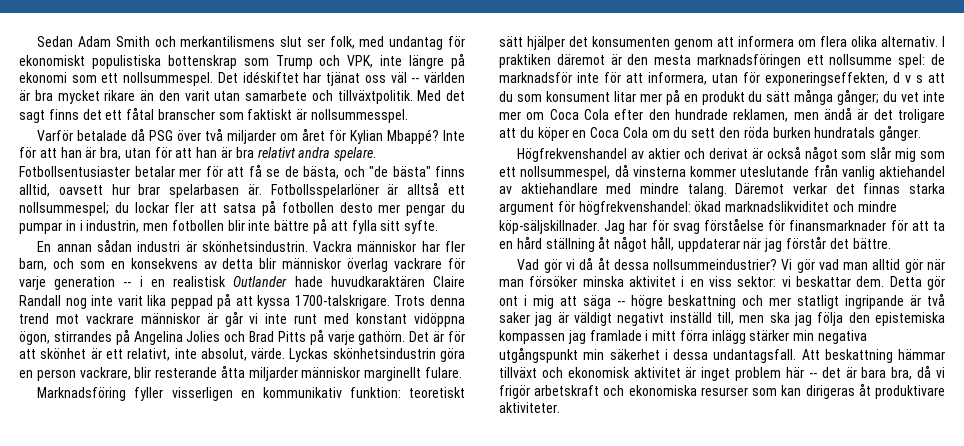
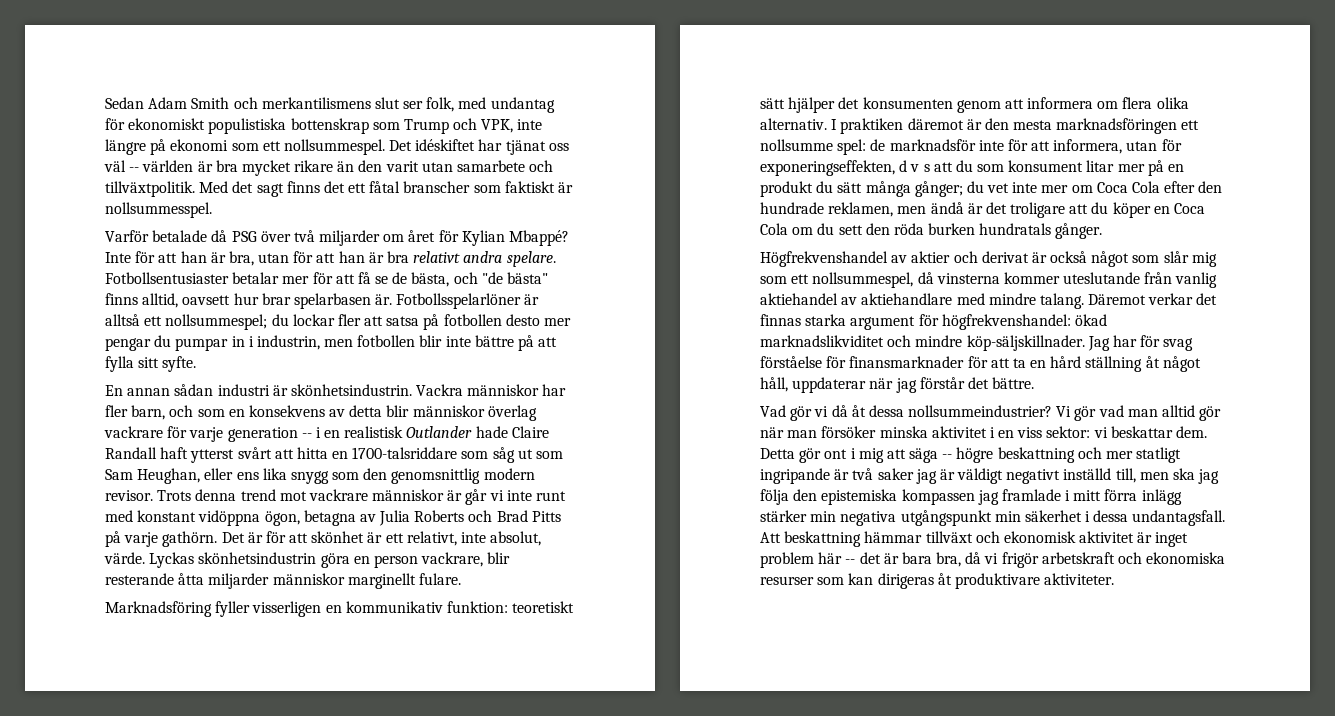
[330,276,425,287] huvudkaraktären -> (508, 432) none
[65,293,390,309] nog inte varit lika peppad på att kyssa 1700-talskrigare. -> [160,447,564,463] [105,468,535,484] [105,490,153,501] haft ytterst svårt att hitta en 1700-talsriddare som såg ut som Sam Heughan, eller ens lika snygg som den genomsnittlig modern revisor.
[53,329,221,345] stirrandes på Angelina Jolies -> [303,510,465,526] betagna av Julia Roberts

